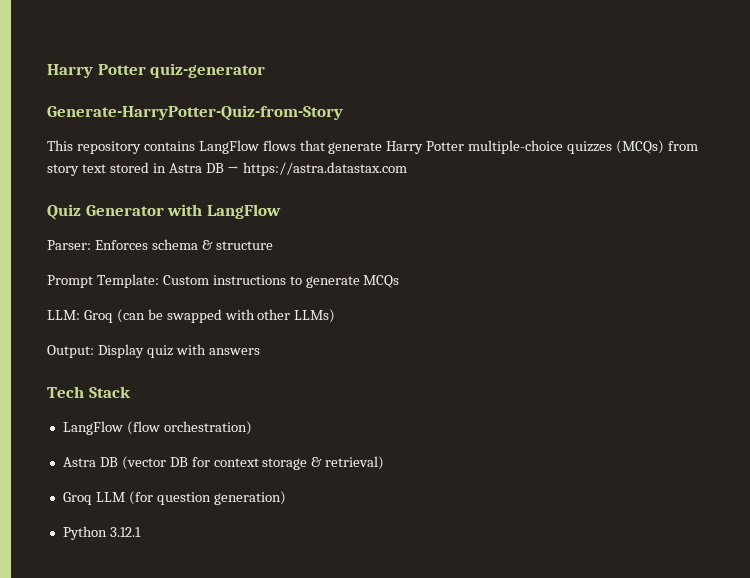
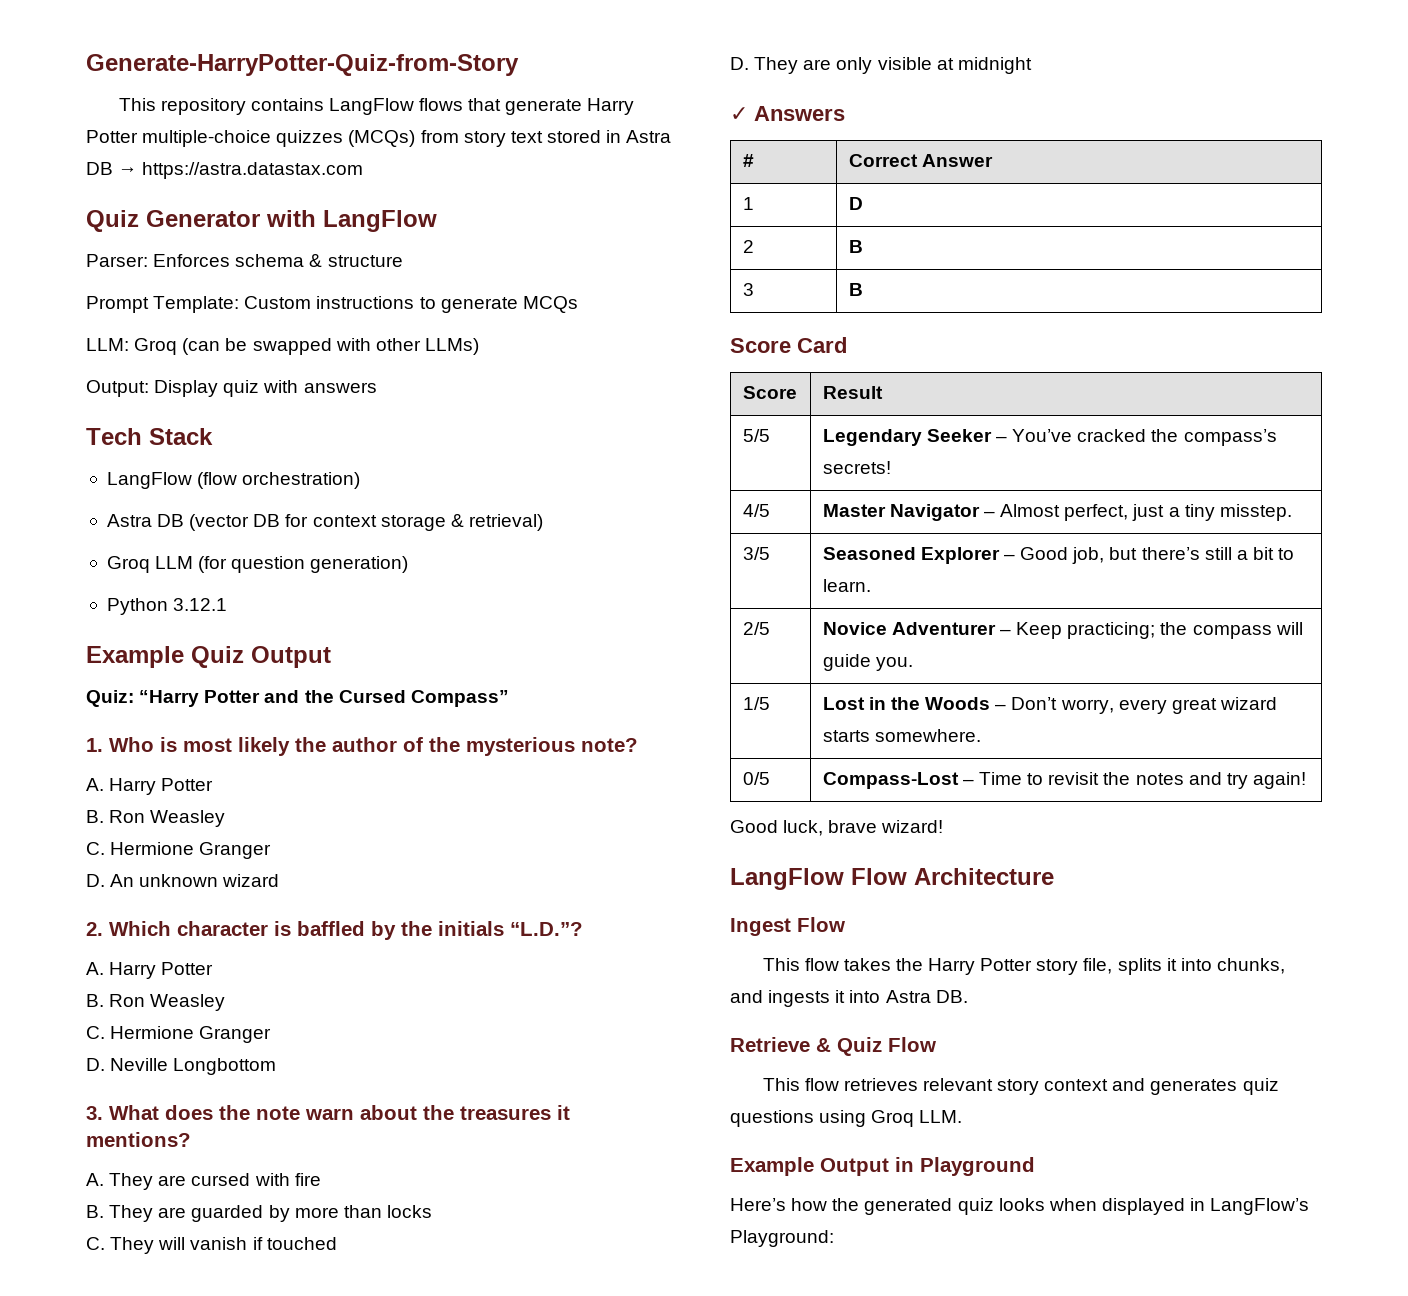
[47,63,266,78] Harry Potter quiz-generator // -> (86, 65) none
(141, 532) none -> [86,646,331,668] [86,690,509,707] [86,737,638,756] [86,778,214,795] [86,810,226,827] [86,842,272,859] [86,874,280,887] [86,921,583,940] [86,962,214,979] [86,994,226,1011] [86,1026,272,1043] [86,1058,277,1075] [86,1105,570,1120] [86,1132,191,1147] [86,1173,321,1190] [86,1205,432,1222] [86,1237,337,1254] [730,57,1032,74] [730,106,845,121] [742,154,754,167] [848,154,993,167] [742,197,754,210] [848,197,863,210] [742,240,754,253] [848,240,863,253] [742,283,754,296] [848,283,863,296] [730,337,847,353] [742,386,797,399] [822,386,883,399] [742,429,770,442] [822,429,1277,446] [822,461,891,474] [742,504,770,517] [822,504,1292,521] [742,547,770,560] [822,547,1295,564] [822,579,871,592] [742,622,770,635] [822,622,1303,639] [822,654,913,671] [742,697,770,710] [822,697,1277,714] [822,729,981,742] [742,772,770,785] [822,772,1306,789] [730,820,944,836] [730,868,1054,890] [730,917,845,936] [762,958,1285,975] [730,990,968,1007] [730,1037,936,1056] [762,1078,1279,1095] [730,1110,963,1127] [730,1157,1035,1176] [730,1198,1310,1215] [730,1230,834,1247] // Example Quiz Output // Quiz: “Harry Potter and the Cursed Compass” // 1. Who is most likely the author of the mysterious note? // A. Harry Potter // B. Ron Weasley // C. Hermione Granger // D. An unknown wizard // 2. Which character is baffled by the initials “L.D.”? // A. Harry Potter // B. Ron Weasley // C. Hermione Granger // D. Neville Longbottom // 3. What does the note warn about the treasures it mentions? // A. They are cursed with fire // B. They are guarded by more than locks // C. They will vanish if touched // D. They are only visible at midnight // ✓ Answers // # | Correct Answer // 1 | D // 2 | B // 3 | B // Score Card // Score | Result // 5/5 | Legendary Seeker – You’ve cracked the compass’s secrets! // 4/5 | Master Navigator – Almost perfect, just a tiny misstep. // 3/5 | Seasoned Explorer – Good job, but there’s still a bit to learn. // 2/5 | Novice Adventurer – Keep practicing; the compass will guide you. // 1/5 | Lost in the Woods – Don’t worry, every great wizard starts somewhere. // 0/5 | Compass-Lost – Time to revisit the notes and try again! // Good luck, brave wizard! // LangFlow Flow Architecture // Ingest Flow // This flow takes the Harry Potter story file, splits it into chunks, and ingests it into Astra DB. // Retrieve & Quiz Flow // This flow retrieves relevant story context and generates quiz questions using Groq LLM. // Example Output in Playground // Here’s how the generated quiz looks when displayed in LangFlow’s Playground:

